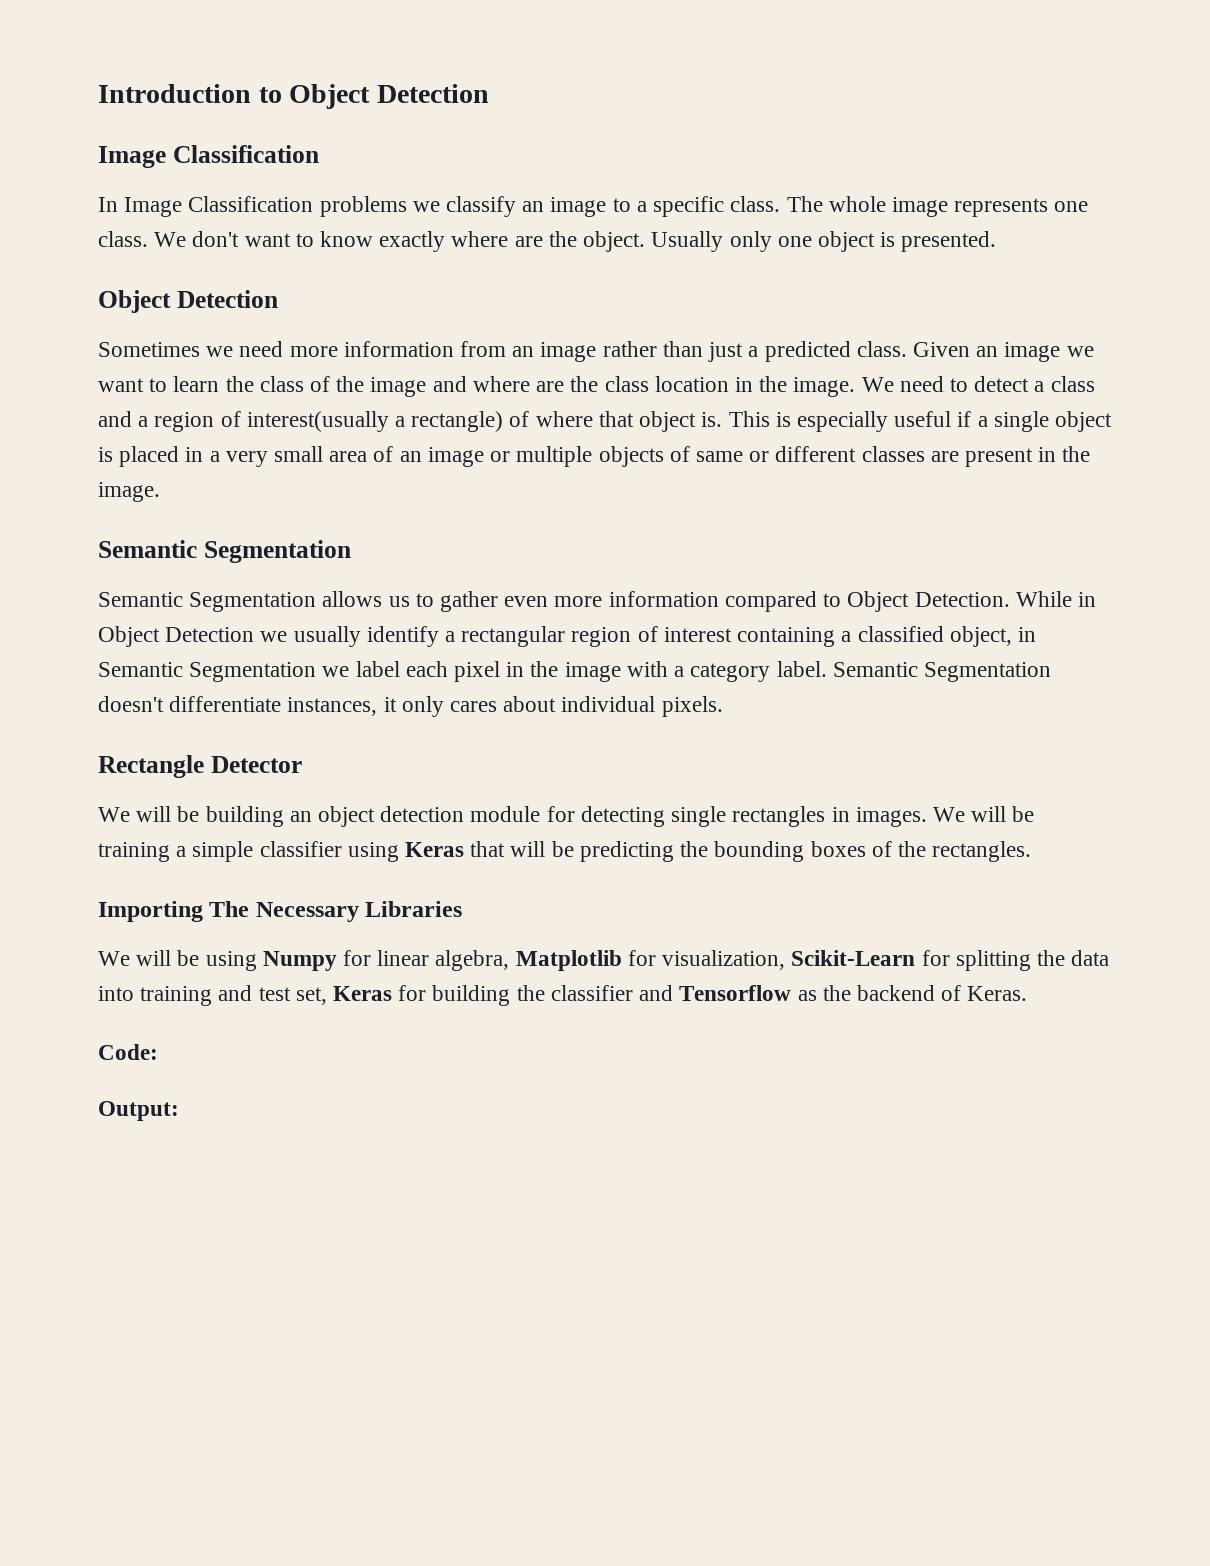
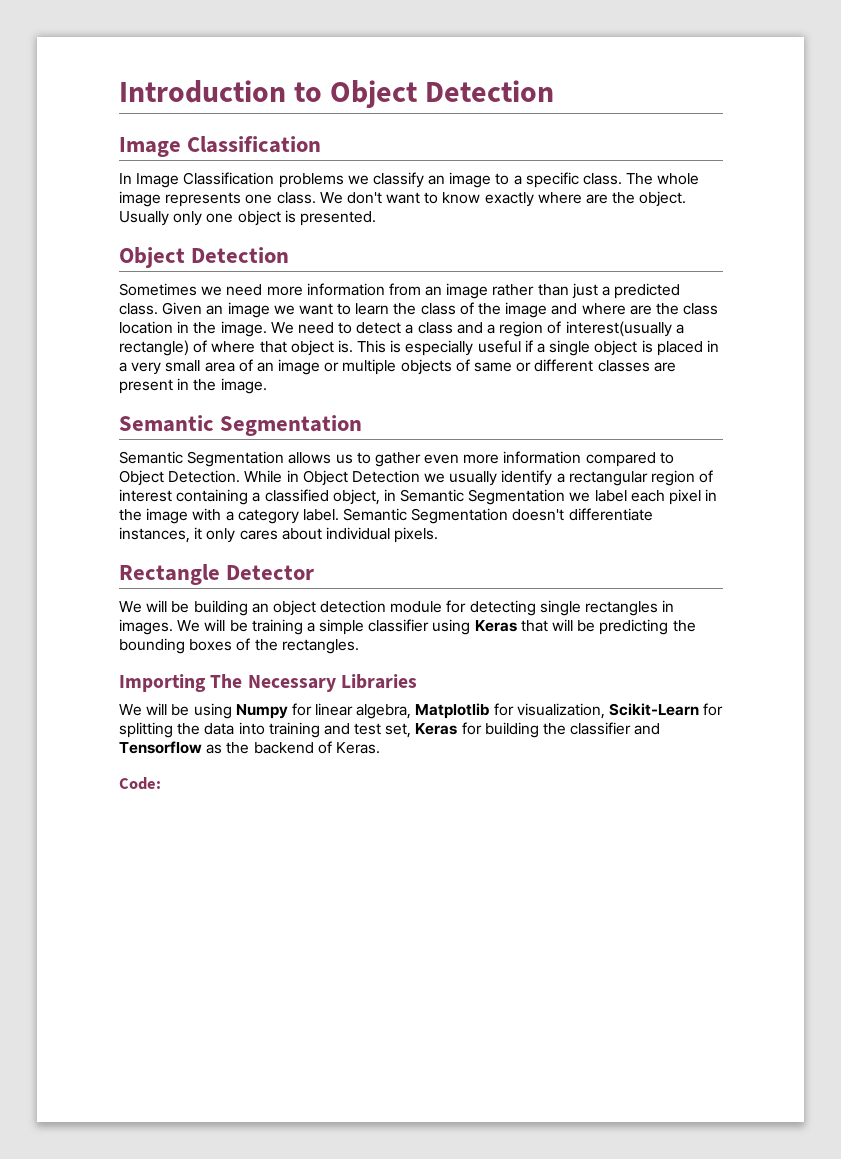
[98,1101,179,1121] // Output: -> (161, 783) none

